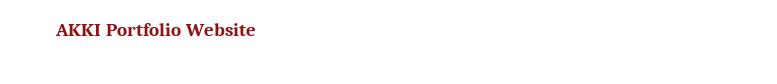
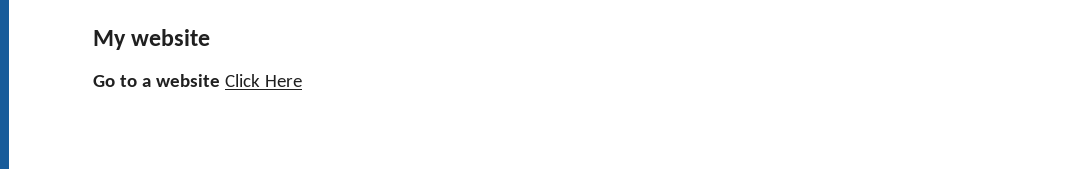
[55,23,256,36] AKKI Portfolio Website -> [93,29,211,50] [93,74,302,87] My website // Go to a website Click Here

